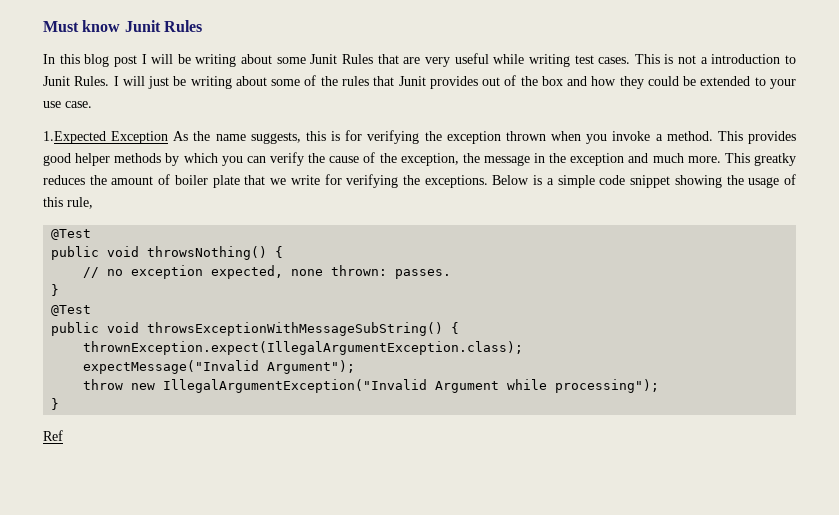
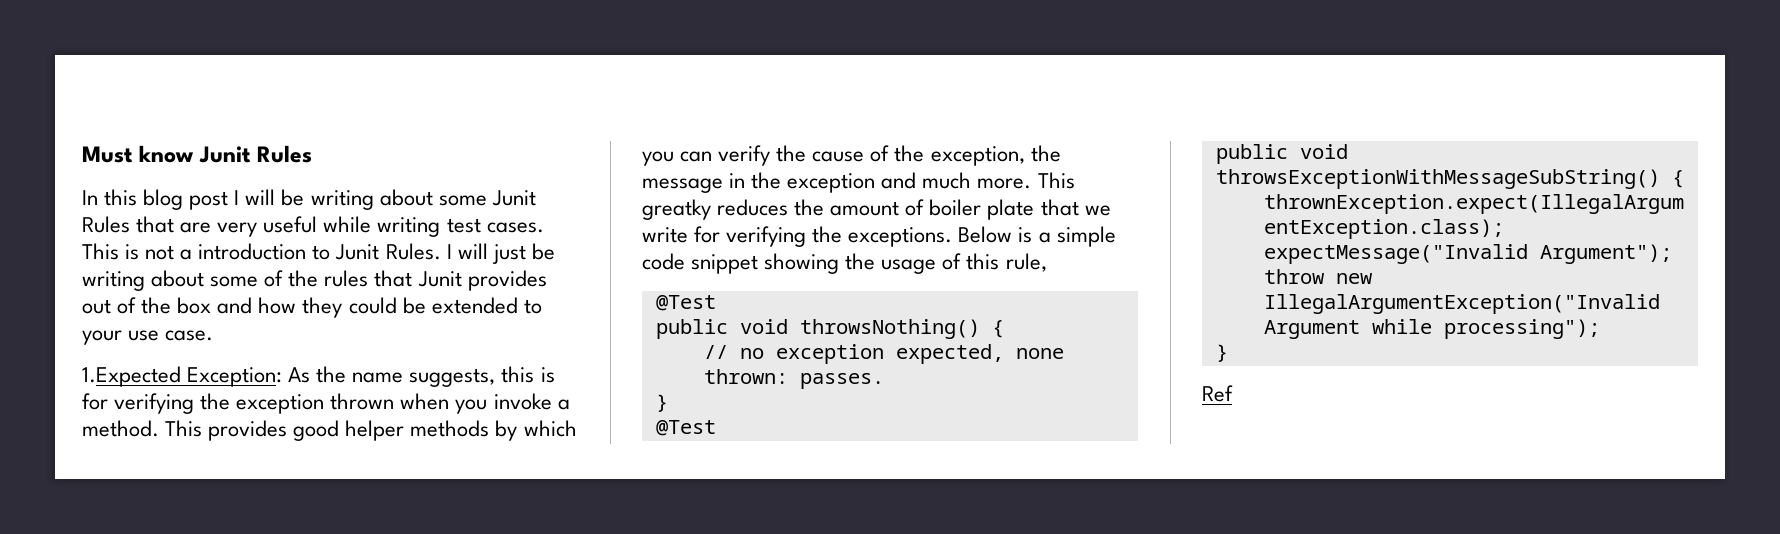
[111,131,169,144] Exception -> [187,367,283,387] Exception:

